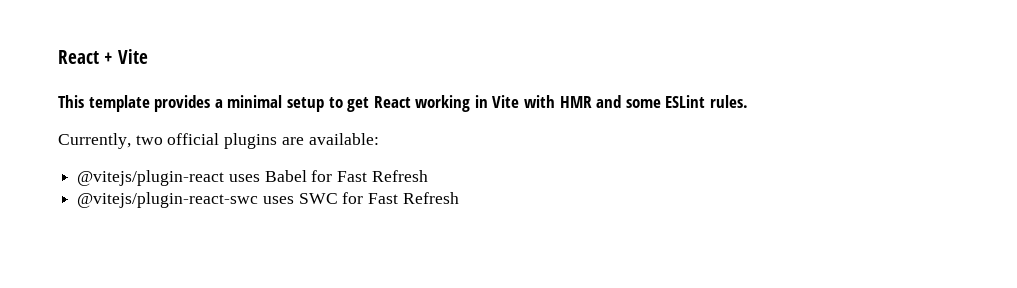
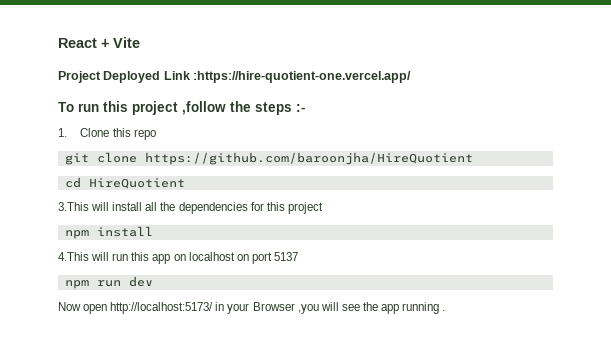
[58,95,749,112] [58,133,379,149] [77,170,428,186] [77,192,459,208] This template provides a minimal setup to get React working in Vite with HMR and some ESLint rules. // Currently, two official plugins are available: // @vitejs/plugin-react uses Babel for Fast Refresh // @vitejs/plugin-react-swc uses SWC for Fast Refresh -> [58,71,412,83] [58,101,306,115] [58,128,156,140] [64,152,473,165] [64,177,185,189] [58,202,323,214] [64,226,153,239] [58,252,298,264] [64,276,153,289] [58,302,446,314] Project Deployed Link :https://hire-quotient-one.vercel.app/ // To run this project ,follow the steps :- // 1. Clone this repo // git clone https://github.com/baroonjha/HireQuotient // cd HireQuotient // 3.This will install all the dependencies for this project // npm install // 4.This will run this app on localhost on port 5137 // npm run dev // Now open http://localhost:5173/ in your Browser ,you will see the app running .

